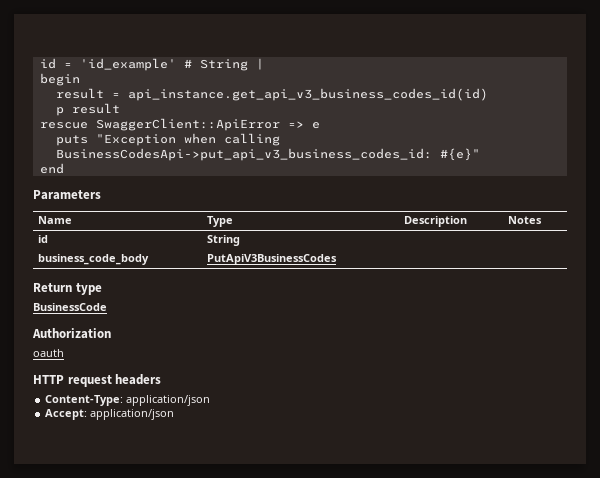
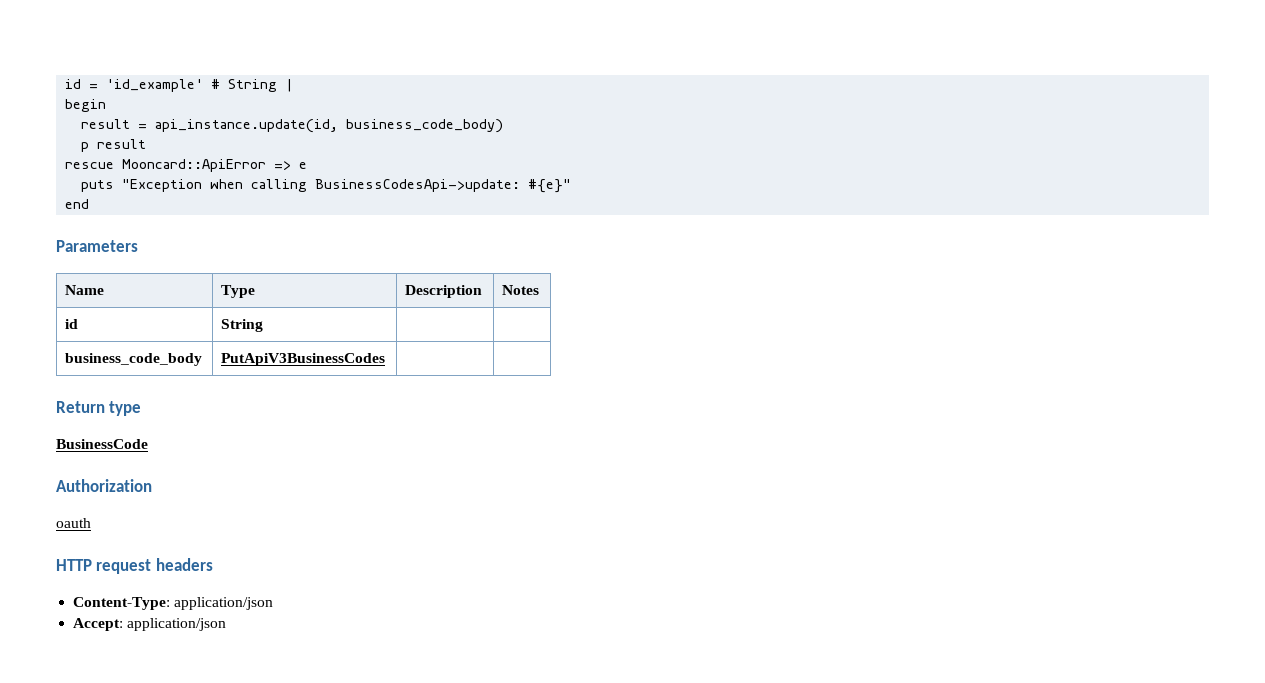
[127,88,488,101] api_instance.get_api_v3_business_codes_id(id) -> [155,119,504,133] api_instance.update(id, business_code_body)
[95,118,280,131] SwaggerClient::ApiError -> [122,159,267,172] Mooncard::ApiError
[55,148,432,161] BusinessCodesApi->put_api_v3_business_codes_id: -> [315,179,521,192] BusinessCodesApi->update:

